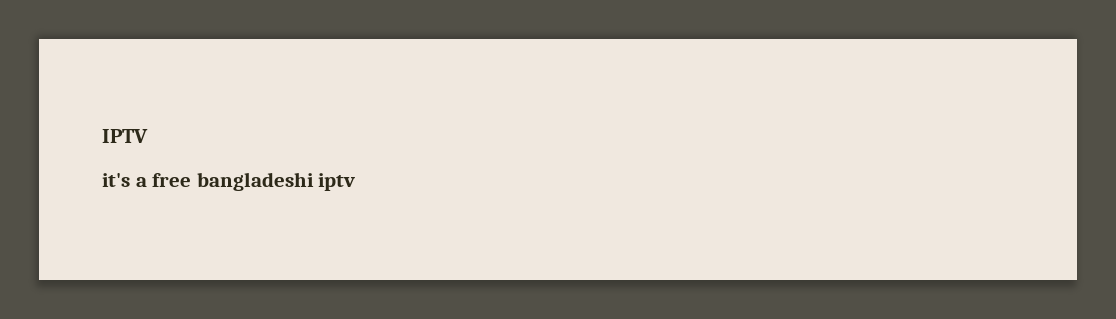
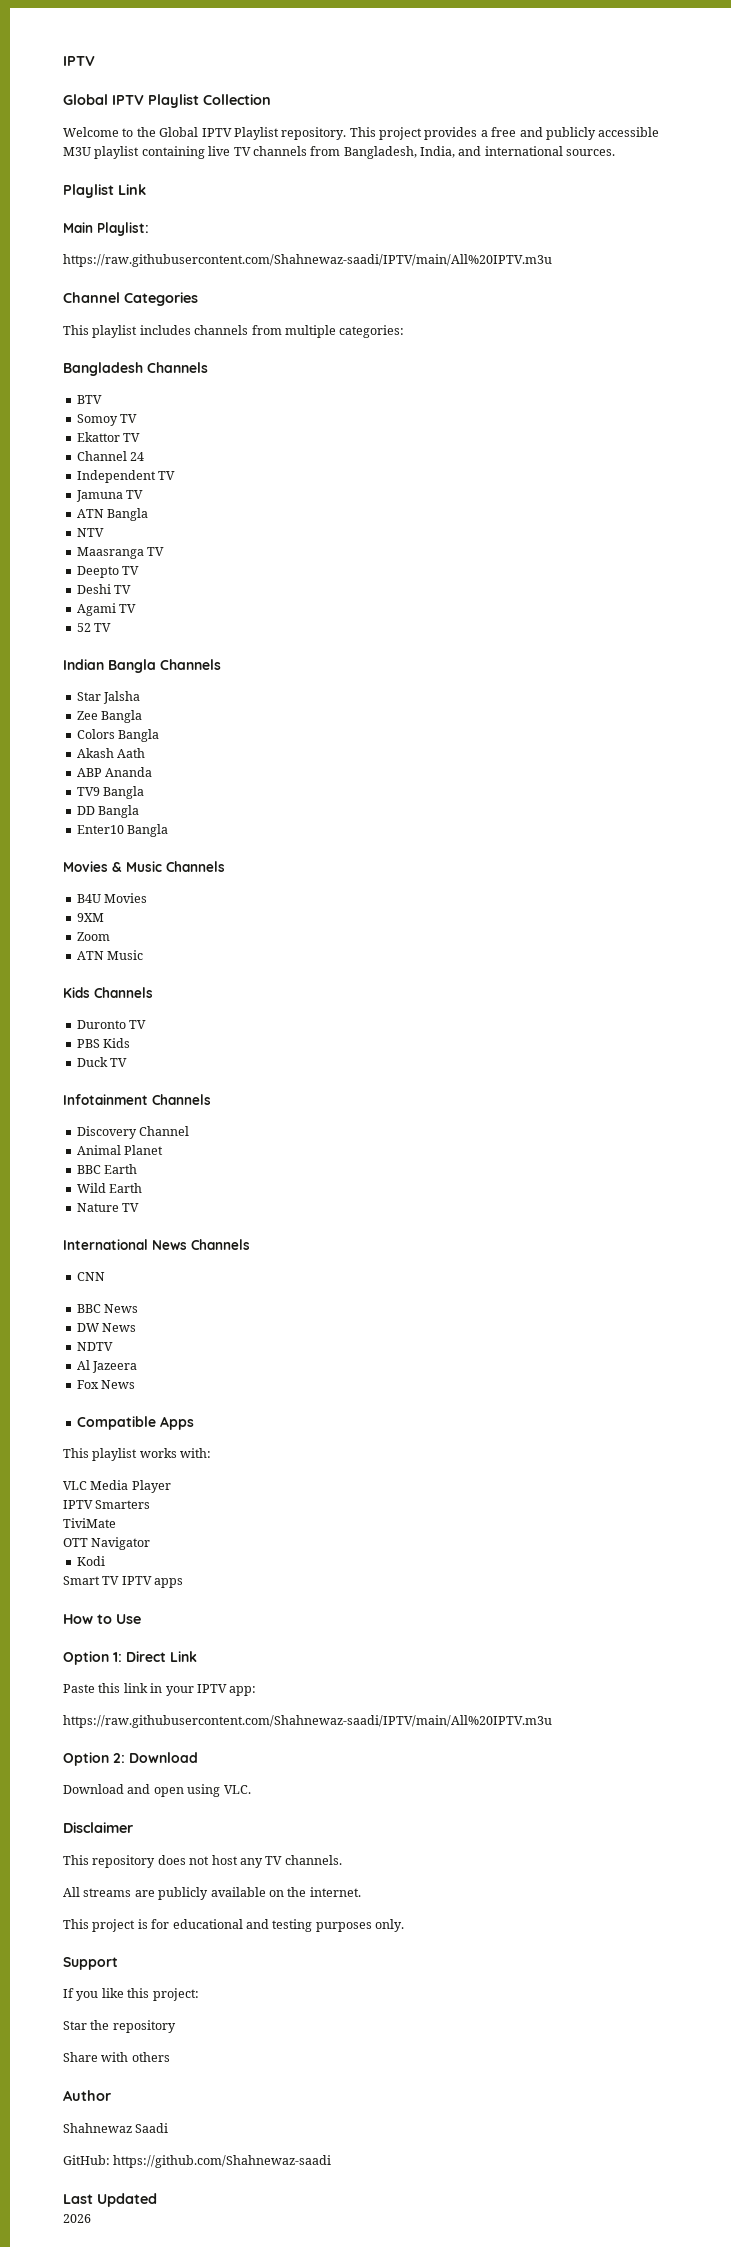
[102,172,356,191] it's a free bangladeshi iptv -> [63,94,271,108] [63,127,660,140] [63,146,616,159] [63,184,146,198] [63,222,149,236] [63,254,552,267] [63,292,198,306] [63,325,405,338] [63,362,208,376] [76,395,102,404] [76,414,138,426] [76,432,141,442] [76,451,145,461] [76,470,176,483] [75,490,144,502] [76,508,149,521] [76,528,104,537] [76,547,165,559] [76,566,140,578] [76,584,132,594] [76,603,137,616] [76,623,112,632] [63,659,221,673] [76,691,141,704] [76,710,143,723] [76,729,160,742] [76,748,146,758] [76,767,153,777] [76,786,145,799] [76,805,140,818] [76,824,169,837] [63,861,225,872] [76,893,148,903] [76,913,104,922] [76,932,110,941] [76,950,144,960] [63,987,153,998] [76,1020,147,1029] [76,1038,131,1048] [76,1057,128,1067] [63,1094,211,1105] [76,1126,190,1139] [76,1145,164,1155] [76,1164,138,1174] [76,1183,143,1193] [76,1203,140,1212] [63,1239,250,1250] [76,1272,105,1281] [76,1304,139,1313] [76,1323,137,1332] [76,1342,113,1351] [76,1360,138,1373] [76,1380,136,1389] [76,1416,194,1430] [63,1448,212,1461] [63,1480,171,1493] [63,1500,151,1509] [63,1518,116,1528] [63,1537,151,1550] [76,1556,105,1566] [63,1576,184,1588] [63,1614,141,1624] [63,1651,197,1665] [63,1683,257,1696] [63,1715,552,1728] [63,1752,198,1766] [63,1784,251,1797] [63,1822,133,1833] [63,1855,342,1868] [63,1887,361,1900] [63,1919,404,1932] [63,1957,118,1970] [63,1988,199,2001] [63,2020,176,2033] [63,2052,170,2062] [63,2090,111,2101] [63,2123,169,2133] [63,2155,332,2168] [63,2193,157,2207] [63,2214,91,2223] Global IPTV Playlist Collection // Welcome to the Global IPTV Playlist repository. This project provides a free and publicly accessible M3U playlist containing live TV channels from Bangladesh, India, and international sources. // Playlist Link // Main Playlist: // https://raw.githubusercontent.com/Shahnewaz-saadi/IPTV/main/All%20IPTV.m3u // Channel Categories // This playlist includes channels from multiple categories: // Bangladesh Channels // BTV // Somoy TV // Ekattor TV // Channel 24 // Independent TV // Jamuna TV // ATN Bangla // NTV // Maasranga TV // Deepto TV // Deshi TV // Agami TV // 52 TV // Indian Bangla Channels // Star Jalsha // Zee Bangla // Colors Bangla // Akash Aath // ABP Ananda // TV9 Bangla // DD Bangla // Enter10 Bangla // Movies & Music Channels // B4U Movies // 9XM // Zoom // ATN Music // Kids Channels // Duronto TV // PBS Kids // Duck TV // Infotainment Channels // Discovery Channel // Animal Planet // BBC Earth // Wild Earth // Nature TV // International News Channels // CNN // BBC News // DW News // NDTV // Al Jazeera // Fox News // Compatible Apps // This playlist works with: // VLC Media Player // IPTV Smarters // TiviMate // OTT Navigator // Kodi // Smart TV IPTV apps // How to Use // Option 1: Direct Link // Paste this link in your IPTV app: // https://raw.githubusercontent.com/Shahnewaz-saadi/IPTV/main/All%20IPTV.m3u // Option 2: Download // Download and open using VLC. // Disclaimer // This repository does not host any TV channels. // All streams are publicly available on the internet. // This project is for educational and testing purposes only. // Support // If you like this project: // Star the repository // Share with others // Author // Shahnewaz Saadi // GitHub: https://github.com/Shahnewaz-saadi // Last Updated // 2026

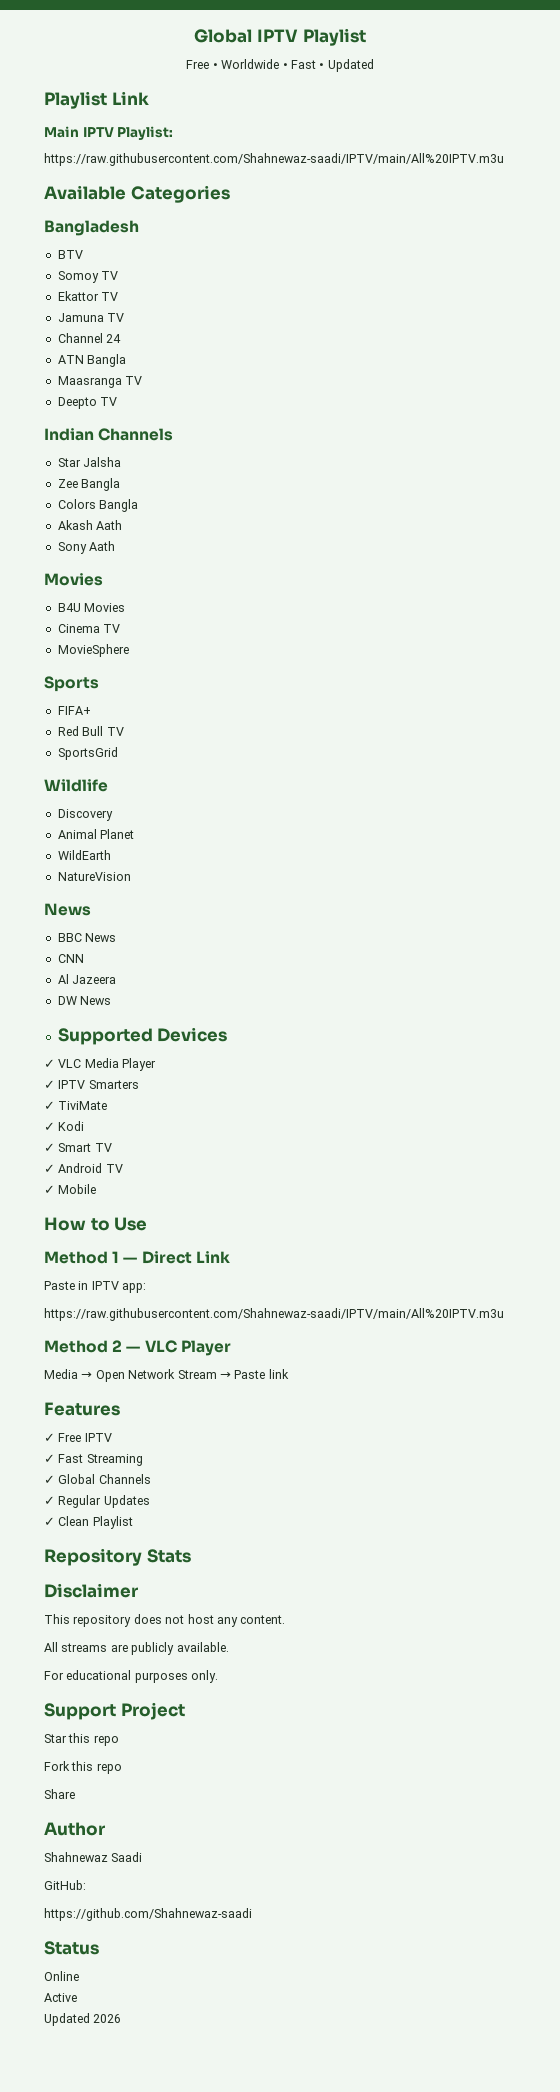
[63,56,95,66] [63,94,271,108] [63,127,660,140] [63,146,616,159] IPTV // Global IPTV Playlist Collection // Welcome to the Global IPTV Playlist repository. This project provides a free and publicly accessible M3U playlist containing live TV channels from Bangladesh, India, and international sources. -> [194,28,366,46] [186,59,374,72] Global IPTV Playlist // Free • Worldwide • Fast • Updated
(93, 227) none -> [82,127,114,137] IPTV
[63,292,120,303] Channel -> [44,185,126,200] Available
[63,325,405,338] // This playlist includes channels from multiple categories: -> (230, 194) none
[147,362,208,373] Channels -> (139, 228) none
(141, 437) none -> [57,313,125,322] // Jamuna TV
[76,470,176,483] [75,490,144,502] // Independent TV // Jamuna TV -> (122, 338) none
[76,528,104,537] // NTV -> (127, 360) none
[76,584,132,594] [76,603,137,616] [76,623,112,632] // Deshi TV // Agami TV // 52 TV -> (118, 401) none
[108,659,156,673] Bangla -> (94, 434) none
[76,767,153,777] [76,786,145,799] [76,805,140,818] [76,824,169,837] [63,861,225,872] [76,893,148,903] [76,913,104,922] [76,932,110,941] [76,950,144,960] [63,987,153,998] [76,1020,147,1029] [76,1038,131,1048] [76,1057,128,1067] [63,1094,211,1105] ABP Ananda // TV9 Bangla // DD Bangla // Enter10 Bangla // Movies & Music Channels // B4U Movies // 9XM // Zoom // ATN Music // Kids Channels // Duronto TV // PBS Kids // Duck TV // Infotainment Channels -> [57,541,116,554] [44,573,103,586] [57,603,126,612] [57,624,121,633] [57,644,129,657] [44,676,99,692] [57,706,91,715] [57,726,124,736] [57,747,118,760] [44,779,108,792] Sony Aath // Movies // B4U Movies // Cinema TV // MovieSphere // Sports // FIFA+ // Red Bull TV // SportsGrid // Wildlife
[139,1126,190,1136] Channel -> (113, 815) none
[76,1164,138,1174] [76,1183,143,1193] [76,1203,140,1212] [63,1239,250,1250] [76,1272,105,1281] BBC Earth // Wild Earth // Nature TV // International News Channels // CNN -> [57,850,111,860] [57,872,131,881] [44,903,91,916] WildEarth // NatureVision // News
[76,1323,137,1332] [76,1342,113,1351] DW News // NDTV -> [57,954,84,963] CNN
[76,1380,136,1389] [76,1416,194,1430] [63,1448,212,1461] Fox News // Compatible Apps // This playlist works with: // -> [57,996,112,1005] [57,1027,228,1045] [44,1059,55,1068] DW News // Supported Devices // ✓
(171, 1486) none -> [44,1080,55,1089] ✓
(151, 1504) none -> [44,1101,55,1110] ✓
[63,1537,151,1550] OTT Navigator // -> [44,1122,55,1131] ✓
(105, 1561) none -> [44,1143,55,1152] ✓
[121,1576,184,1588] IPTV apps -> [44,1163,123,1173] [44,1184,97,1194] // ✓ Android TV // ✓ Mobile
[63,1651,122,1665] Option 1: -> [44,1251,138,1264] Method 1 —
[98,1683,194,1696] this link in your -> [78,1281,89,1290] in
[63,1752,198,1766] [63,1784,251,1797] Option 2: Download // Download and open using VLC. -> [44,1340,231,1356] [44,1369,289,1382] [44,1402,120,1416] [44,1433,112,1442] [44,1454,143,1466] [44,1474,151,1484] [44,1495,150,1508] [44,1516,133,1529] [44,1548,191,1566] Method 2 — VLC Player // Media → Open Network Stream → Paste link // Features // ✓ Free IPTV // ✓ Fast Streaming // ✓ Global Channels // ✓ Regular Updates // ✓ Clean Playlist // Repository Stats
[265,1855,342,1865] TV channels. -> [240,1615,286,1624] content.
[210,1887,361,1897] [63,1919,404,1932] [63,1957,118,1970] [63,1988,199,2001] [63,2020,176,2033] available on the internet. // This project is for educational and testing purposes only. // Support // If you like this project: // Star the repository -> [176,1642,229,1652] [44,1670,219,1683] [44,1702,185,1720] [44,1733,119,1746] [44,1761,122,1774] available. // For educational purposes only. // Support Project // Star this repo // Fork this repo
[101,2052,170,2062] with others -> (75, 1794) none
(110, 2160) none -> (86, 1885) //
[63,2193,157,2207] Last Updated // -> [44,1941,99,1955] [44,1971,79,1981] [44,1993,77,2002] [44,2013,90,2026] Status // Online // Active // Updated

